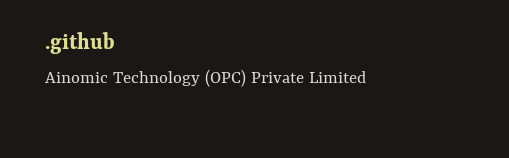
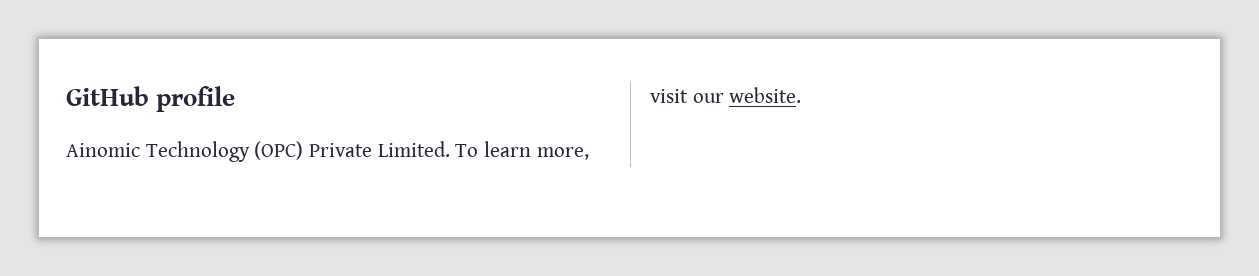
[45,32,115,54] .github -> [66,86,236,112] GitHub profile
[308,71,366,83] Limited -> [377,141,589,160] [650,87,802,103] Limited. To learn more, visit our website.

